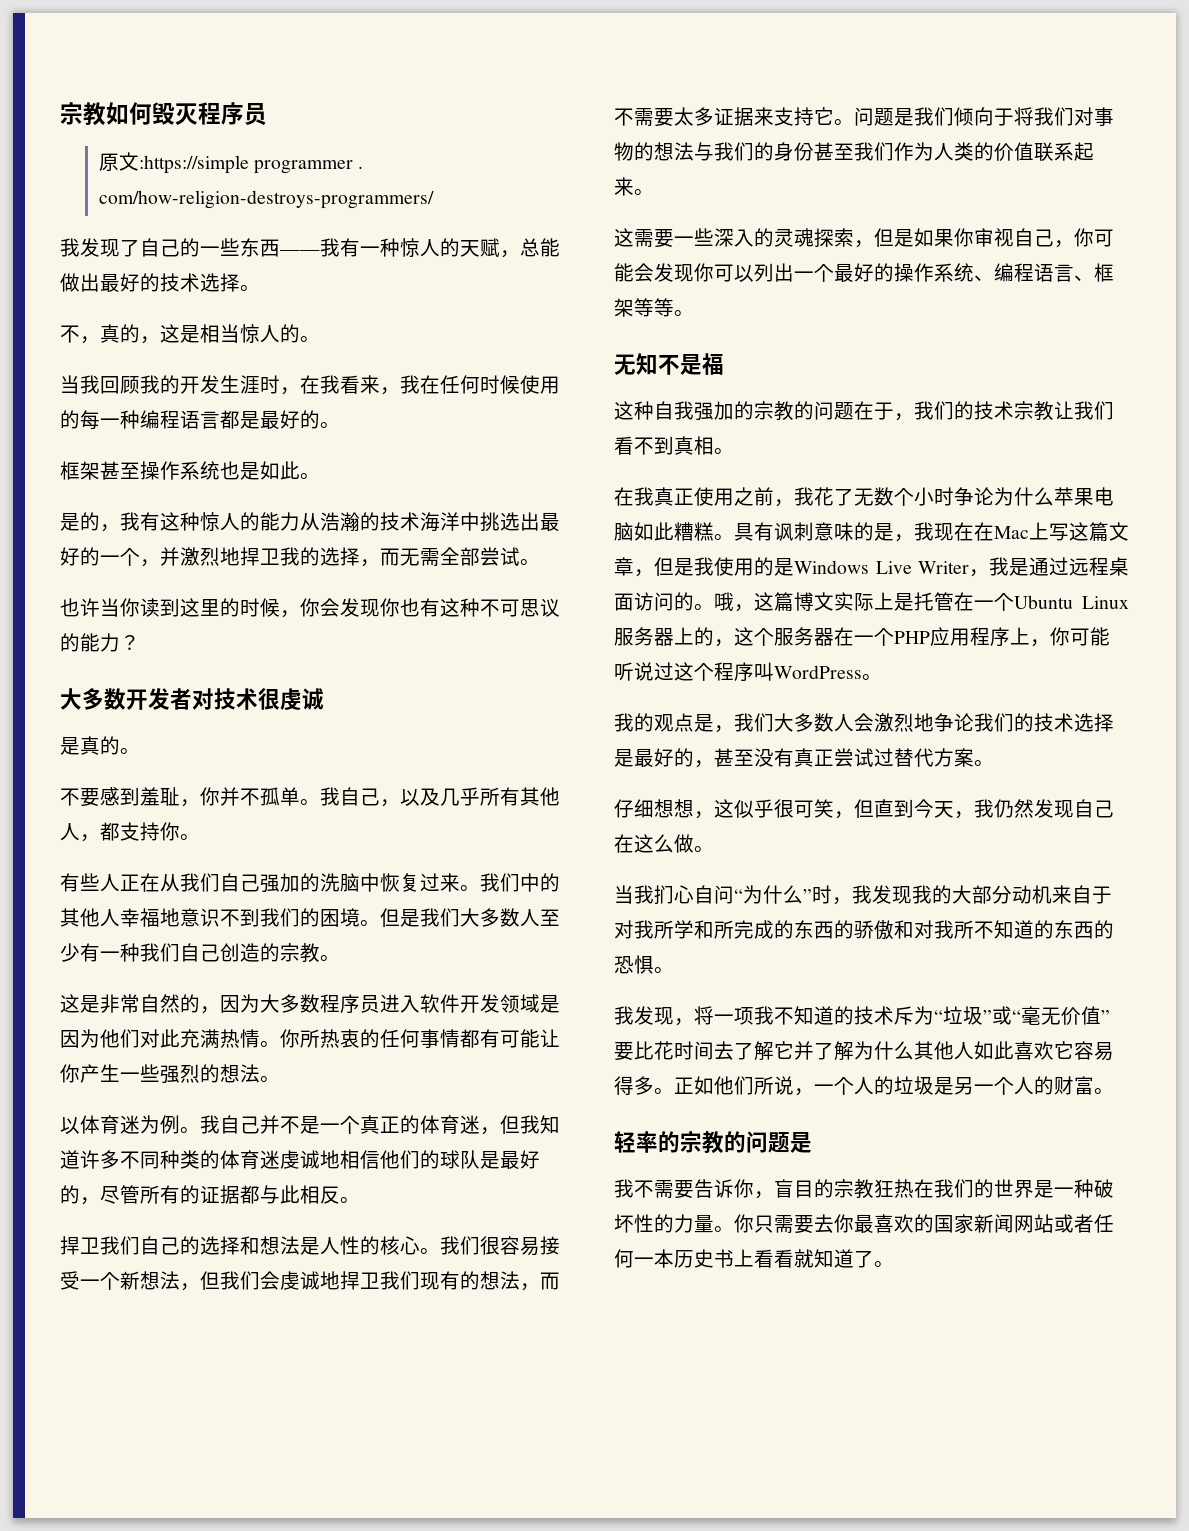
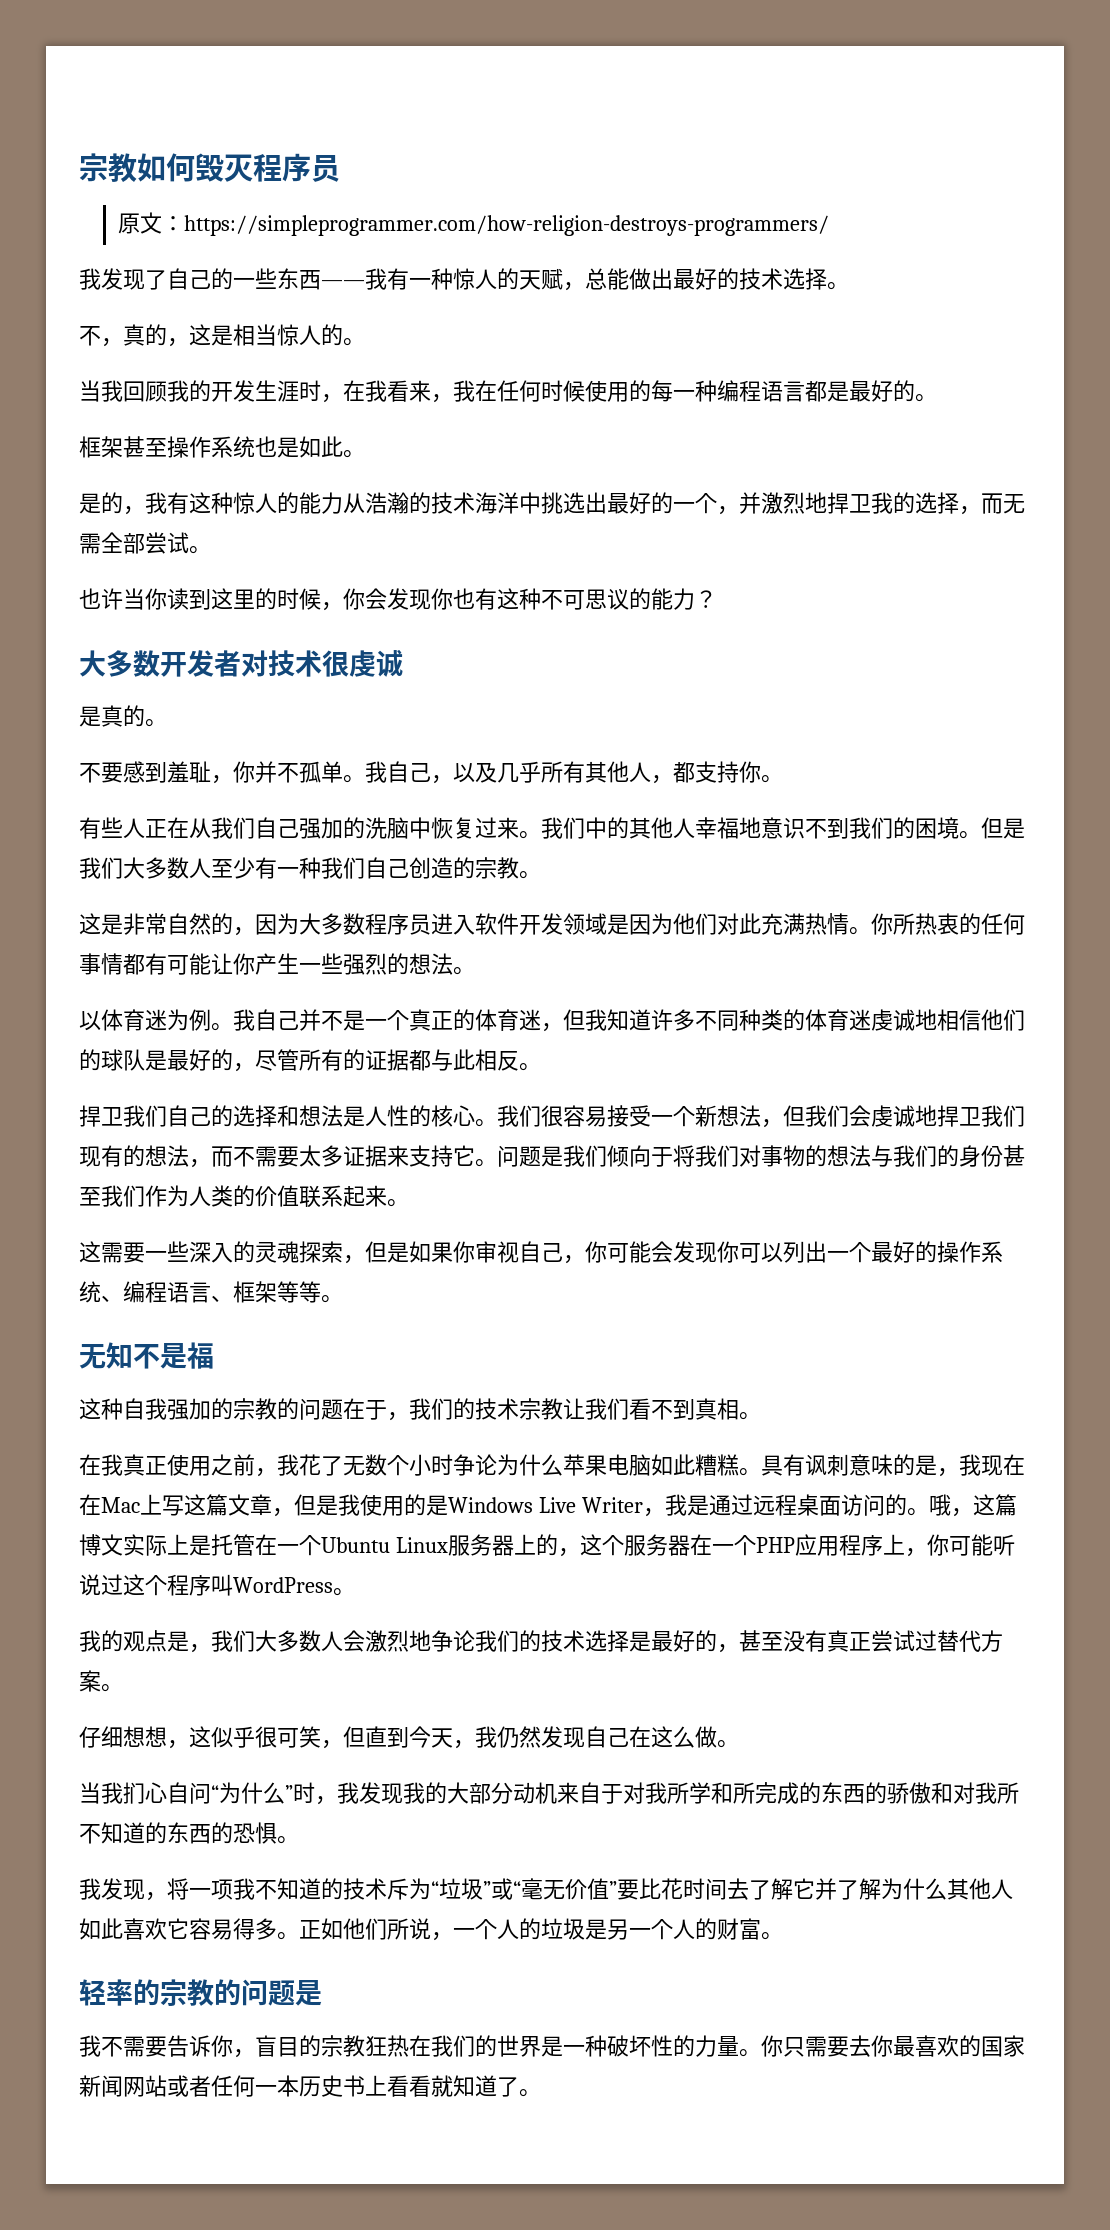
[138,155,364,174] [98,190,434,209] :https://simple programmer . com/how-religion-destroys-programmers/ -> [162,215,830,236] ：https://simpleprogrammer.com/how-religion-destroys-programmers/

